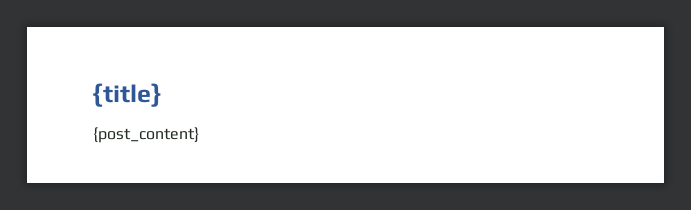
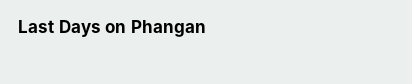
[93,83,161,107] [93,127,199,143] {title} // {post_content} -> [18,20,206,37] Last Days on Phangan

